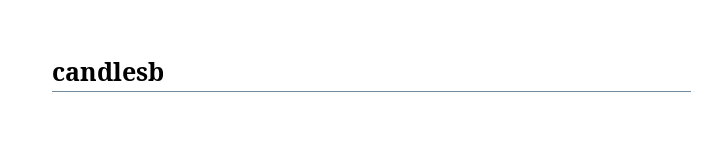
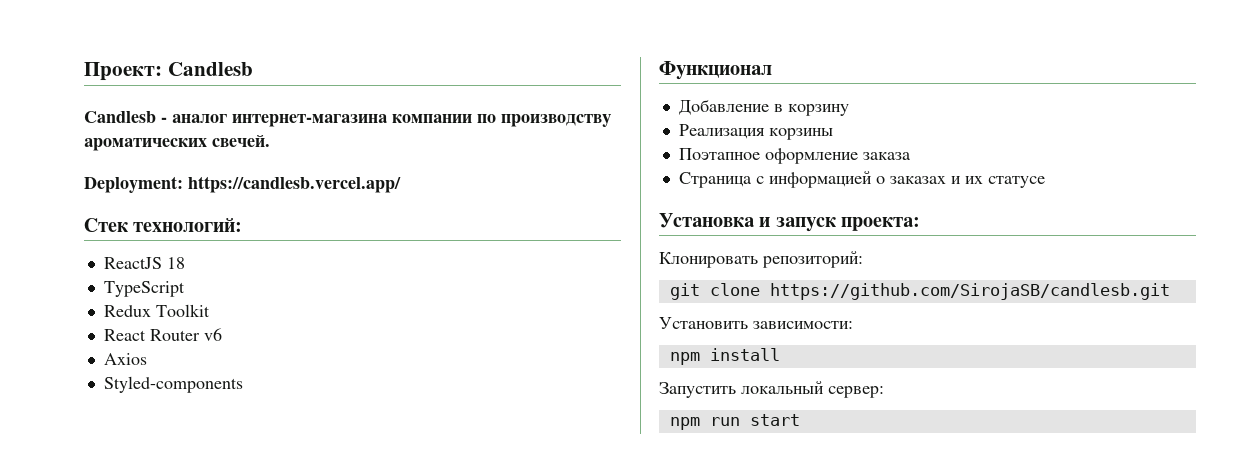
[52,62,164,81] candlesb -> [84,62,253,81] [84,111,612,127] [84,135,270,151] [84,176,401,193] [84,218,243,232] [103,257,185,269] [103,281,185,297] [103,304,210,317] [103,328,222,341] [103,353,147,365] [103,376,243,393] [659,61,772,80] [678,99,849,116] [678,124,833,140] [678,148,911,164] [678,171,1045,188] [659,213,921,232] [659,251,863,268] [669,283,1170,300] [659,317,853,329] [669,348,780,365] [659,381,884,398] [669,414,800,430] Проект: Candlesb // Candlesb - аналог интернет-магазина компании по производству ароматических свечей. // Deployment: https://candlesb.vercel.app/ // Стек технологий: // ReactJS 18 // TypeScript // Redux Toolkit // React Router v6 // Axios // Styled-components // Функционал // Добавление в корзину // Реализация корзины // Поэтапное оформление заказа // Страница с информацией о заказах и их статусе // Установка и запуск проекта: // Клонировать репозиторий: // git clone https://github.com/SirojaSB/candlesb.git // Установить зависимости: // npm install // Запустить локальный сервер: // npm run start

